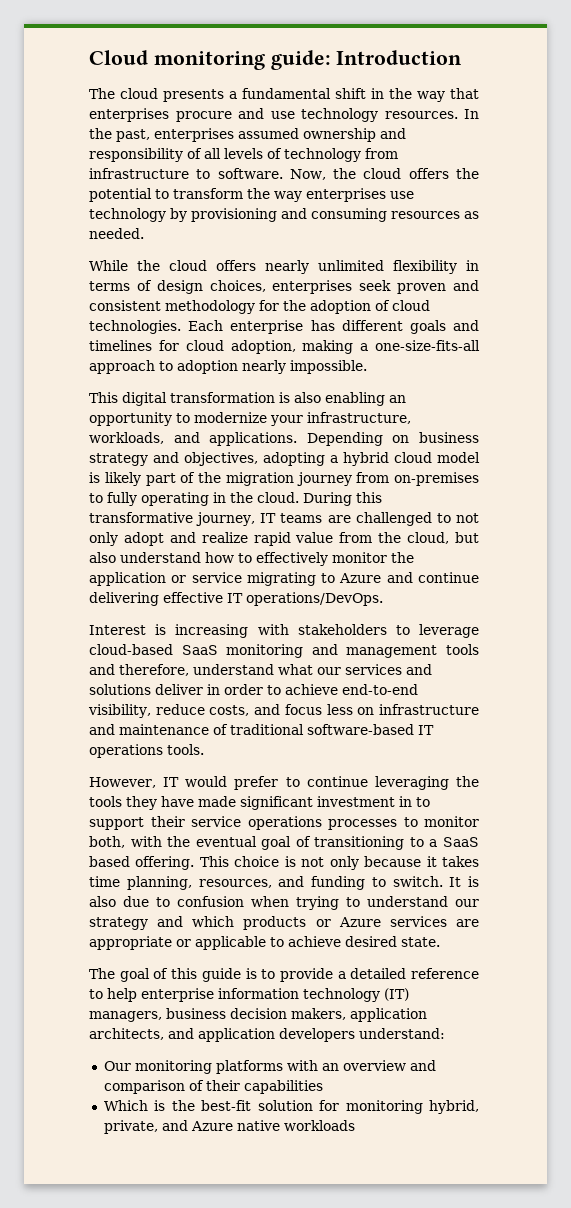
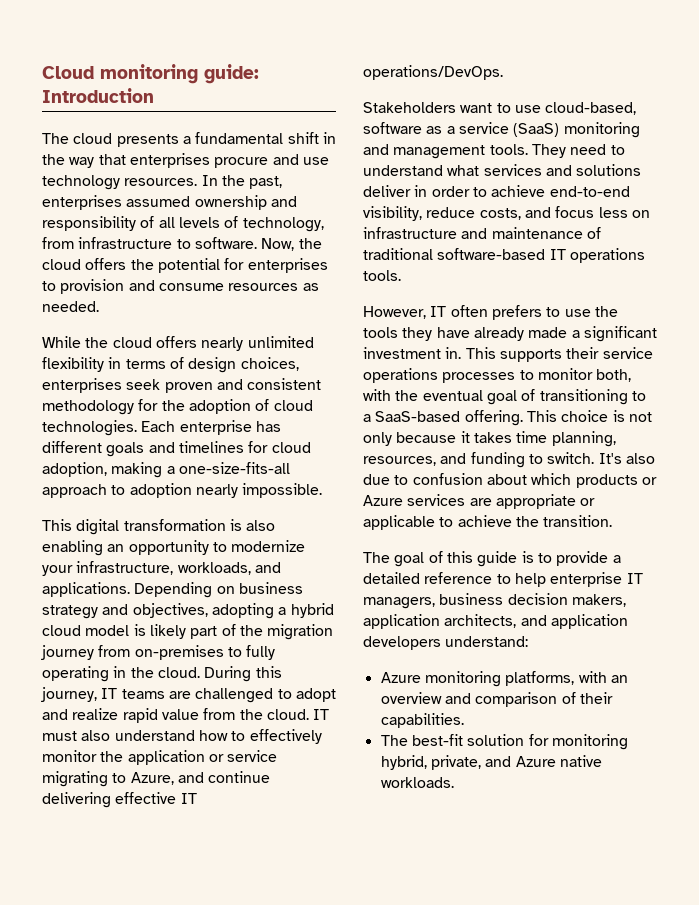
[284,148,361,162] technology -> [242,217,324,232] technology,
[155,188,414,202] [89,208,387,222] to transform the way enterprises use technology by provisioning and consuming -> [224,258,328,273] [42,279,224,294] for enterprises to provision and consume
[89,512,193,523] transformative -> (282, 672) none
[455,513,479,523] [89,532,118,546] not only -> (292, 694) none
[407,532,480,544] cloud, but -> [266,709,330,720] [42,731,77,741] cloud. IT must
[339,573,382,583] Azure -> [130,772,174,785] Azure,
[89,624,479,638] [89,644,479,658] [89,664,189,676] Interest is increasing with stakeholders to leverage cloud-based SaaS monitoring and management tools and therefore, -> [363,102,637,115] [363,122,640,138] [363,144,625,159] Stakeholders want to use cloud-based, software as a service (SaaS) monitoring and management tools. They need to
[317,667,341,675] our -> (480, 170) none
[185,776,479,790] [89,796,430,810] [89,817,144,830] would prefer to continue leveraging the tools they have made significant investment in to support -> [450,305,618,320] [363,326,657,342] [363,347,562,362] often prefers to use the tools they have already made a significant investment in. This supports
[442,837,479,847] [89,856,130,867] SaaS based -> [375,411,461,422] SaaS-based
[449,876,479,887] It is -> [598,453,622,464] It's
[251,896,479,910] [89,916,184,930] when trying to understand our strategy and -> [486,474,527,485] about
[345,936,440,947] desired state. -> [515,515,613,527] the transition.
[218,988,409,1002] information technology (IT) -> [626,573,643,584] IT
[103,1060,283,1074] Our monitoring platforms -> [380,671,575,687] Azure monitoring platforms,
[243,1080,323,1094] [103,1100,195,1111] capabilities // Which is the -> [380,713,464,728] [380,735,408,746] capabilities. // The
[283,1120,355,1131] workloads -> [380,777,454,788] workloads.

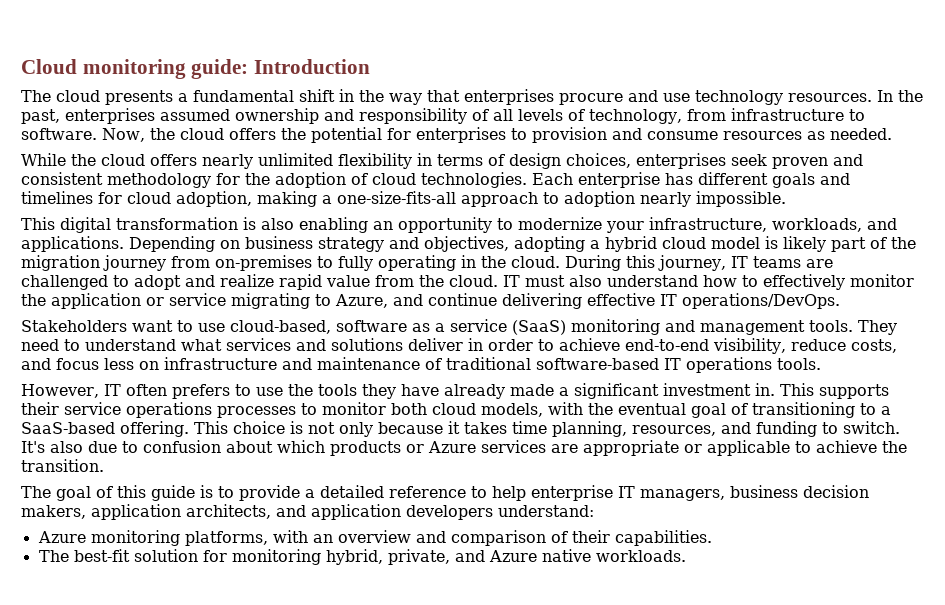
[596,369,632,382] both, -> [391,403,543,417] both cloud models,

